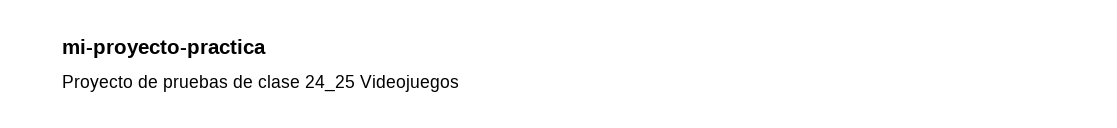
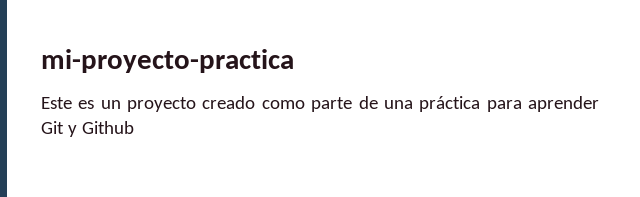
[62,75,459,92] Proyecto de pruebas de clase 24_25 Videojuegos -> [41,96,599,112] [41,121,134,137] Este es un proyecto creado como parte de una práctica para aprender Git y Github

